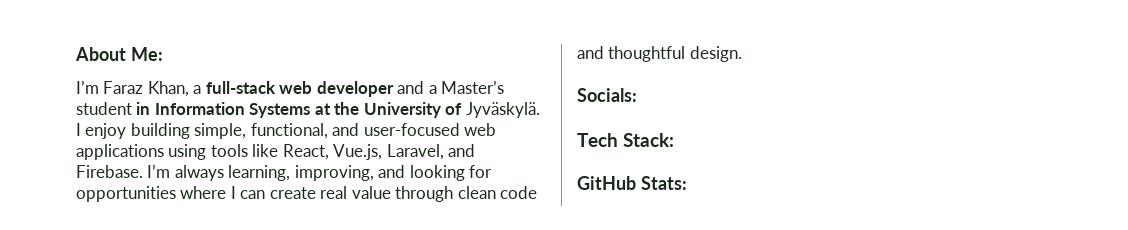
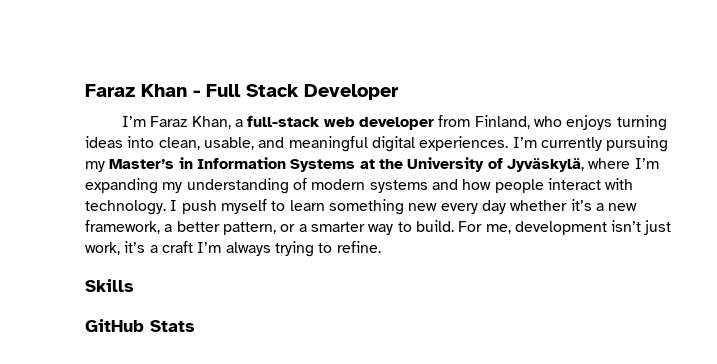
[75,47,163,61] About Me: -> [85,84,399,100] Faraz Khan - Full Stack Developer
[397,80,505,94] [76,102,132,115] and a Master’s student -> [438,115,667,131] [85,136,669,152] [85,159,175,172] from Finland, who enjoys turning ideas into clean, usable, and meaningful digital experiences. I’m currently pursuing my Master’s
[465,102,540,118] [76,123,497,139] [76,144,476,160] [76,164,493,181] [76,186,538,202] [577,46,742,62] [577,88,637,102] [577,133,675,147] Jyväskylä. I enjoy building simple, functional, and user-focused web applications using tools like React, Vue.js, Laravel, and Firebase. I’m always learning, improving, and looking for opportunities where I can create real value through clean code and thoughtful design. // Socials: // Tech Stack: -> [506,158,659,172] [85,178,634,194] [85,199,638,215] [85,220,672,235] [85,241,381,257] [85,279,134,292] Jyväskylä, where I’m expanding my understanding of modern systems and how people interact with technology. I push myself to learn something new every day whether it’s a new framework, a better pattern, or a smarter way to build. For me, development isn’t just work, it’s a craft I’m always trying to refine. // Skills
[640,176,687,190] Stats: -> [150,320,195,332] Stats

